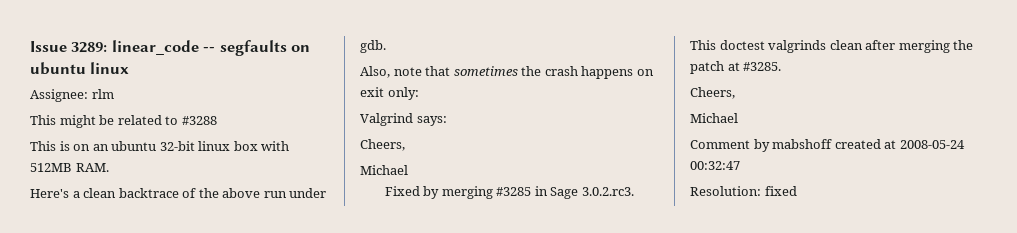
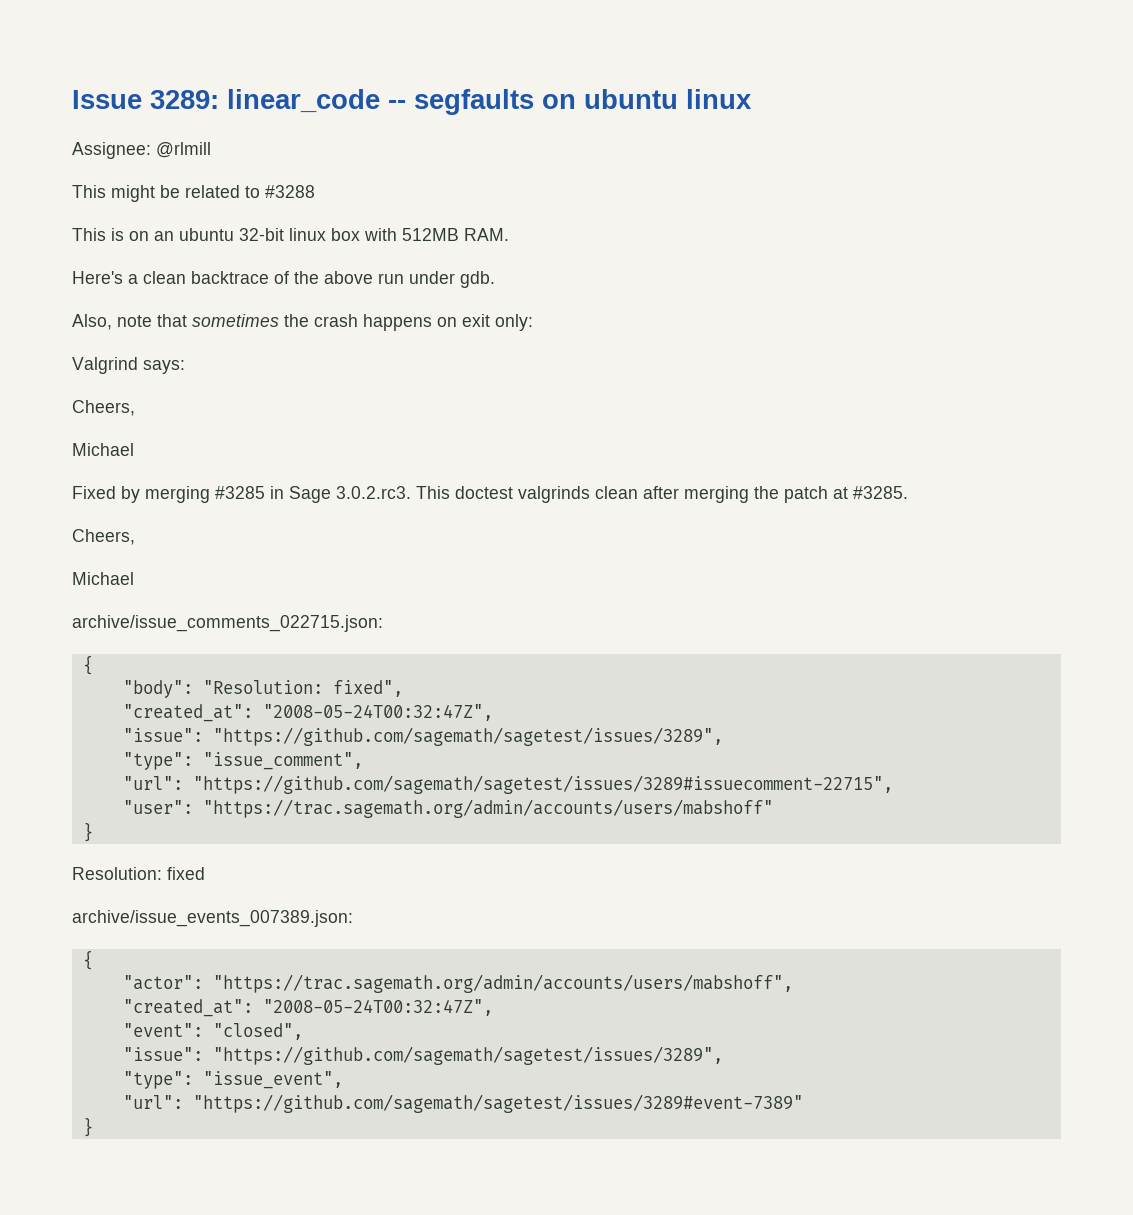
[91,89,114,99] rlm -> [156,142,211,158] @rlmill
[690,139,965,152] [690,161,740,170] [690,186,797,196] Comment by mabshoff created at 2008-05-24 00:32:47 // Resolution: fixed -> [72,615,383,632] [82,655,93,675] [122,680,403,698] [122,704,493,722] [122,727,723,746] [122,752,363,770] [122,775,893,794] [122,799,773,818] [82,822,93,842] [72,867,205,880] [72,910,353,927] [82,950,93,970] [122,974,793,993] [122,999,493,1017] [122,1023,303,1040] [122,1046,723,1065] [122,1071,343,1089] [122,1094,803,1113] [82,1117,93,1137] archive/issue_comments_022715.json: // { // "body": "Resolution: fixed", // "created_at": "2008-05-24T00:32:47Z", // "issue": "https://github.com/sagemath/sagetest/issues/3289", // "type": "issue_comment", // "url": "https://github.com/sagemath/sagetest/issues/3289#issuecomment-22715", // "user": "https://trac.sagemath.org/admin/accounts/users/mabshoff" // } // Resolution: fixed // archive/issue_events_007389.json: // { // "actor": "https://trac.sagemath.org/admin/accounts/users/mabshoff", // "created_at": "2008-05-24T00:32:47Z", // "event": "closed", // "issue": "https://github.com/sagemath/sagetest/issues/3289", // "type": "issue_event", // "url": "https://github.com/sagemath/sagetest/issues/3289#event-7389" // }

